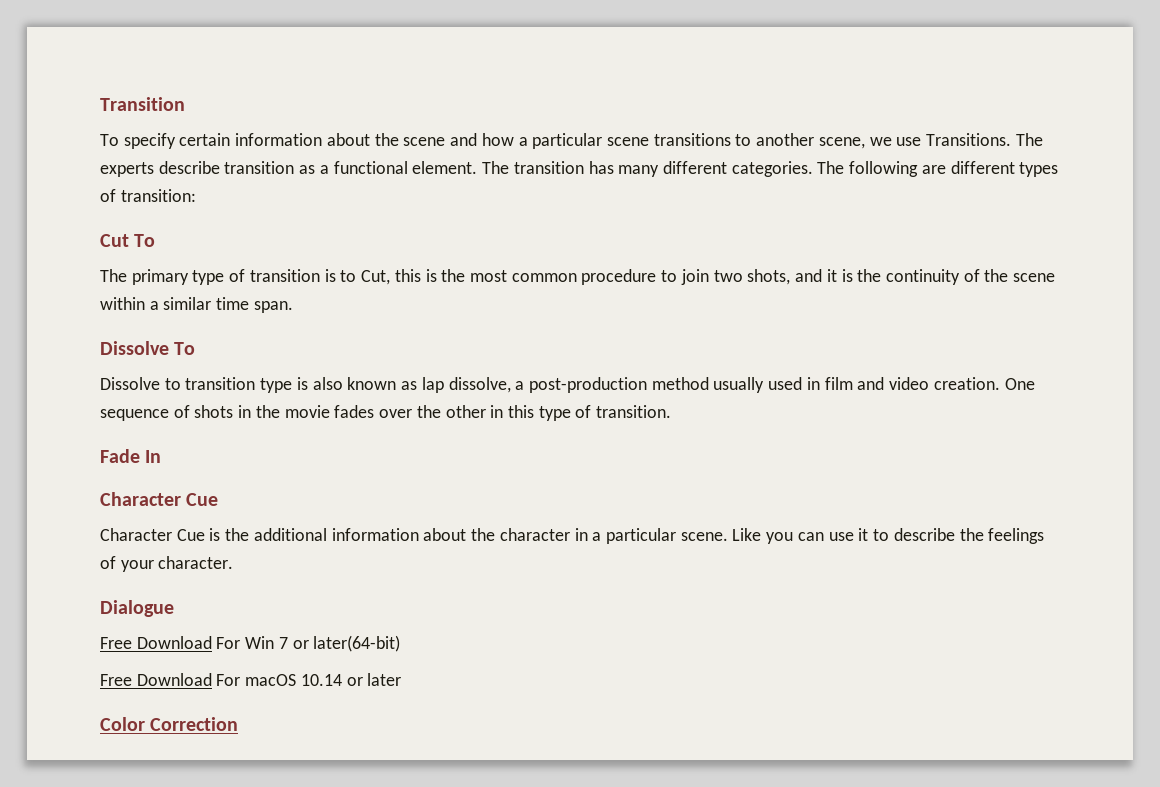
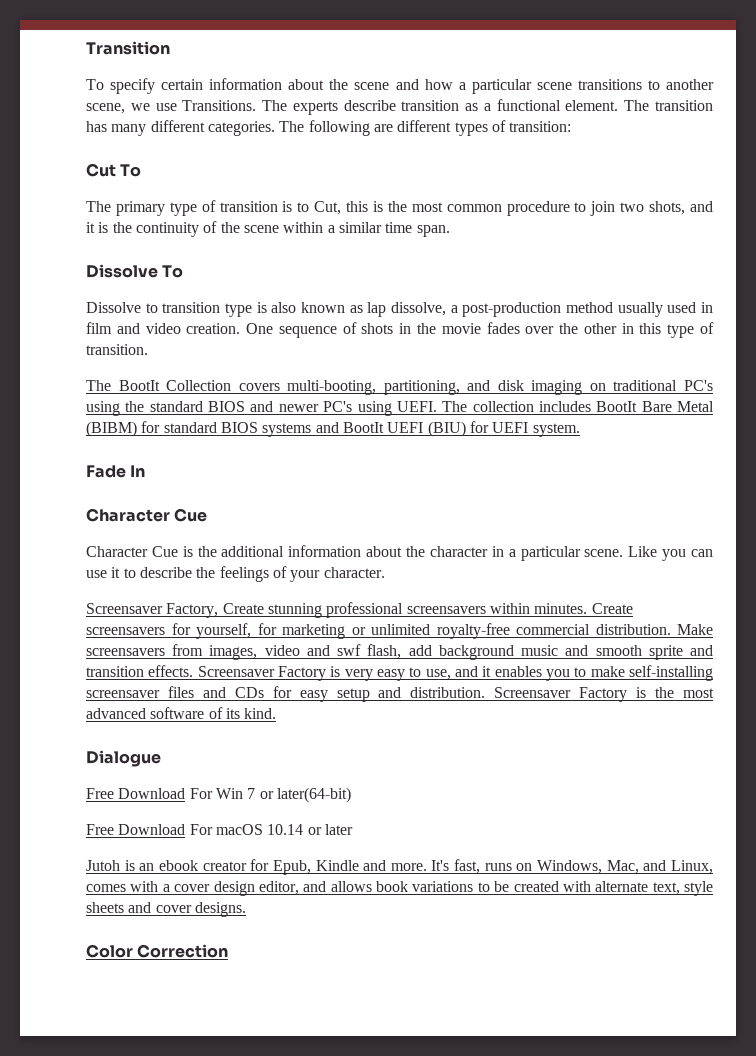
(672, 411) none -> [86,380,713,395] [86,401,714,416] [86,421,580,437] // The BootIt Collection covers multi-booting, partitioning, and disk imaging on traditional PC's using the standard BIOS and newer PC's using UEFI. The collection includes BootIt Bare Metal (BIBM) for standard BIOS systems and BootIt UEFI (BIU) for UEFI system.
(234, 562) none -> [86,602,633,618] [86,623,713,639] [86,644,713,660] [86,665,713,681] [86,686,714,702] [86,707,277,719] // Screensaver Factory, Create stunning professional screensavers within minutes. Create screensavers for yourself, for marketing or unlimited royalty-free commercial distribution. Make screensavers from images, video and swf flash, add background music and smooth sprite and transition effects. Screensaver Factory is very easy to use, and it enables you to make self-installing screensaver files and CDs for easy setup and distribution. Screensaver Factory is the most advanced software of its kind.
(402, 679) none -> [86,859,713,875] [86,881,713,896] [86,902,246,917] // Jutoh is an ebook creator for Epub, Kindle and more. It's fast, runs on Windows, Mac, and Linux, comes with a cover design editor, and allows book variations to be created with alternate text, style sheets and cover designs.

